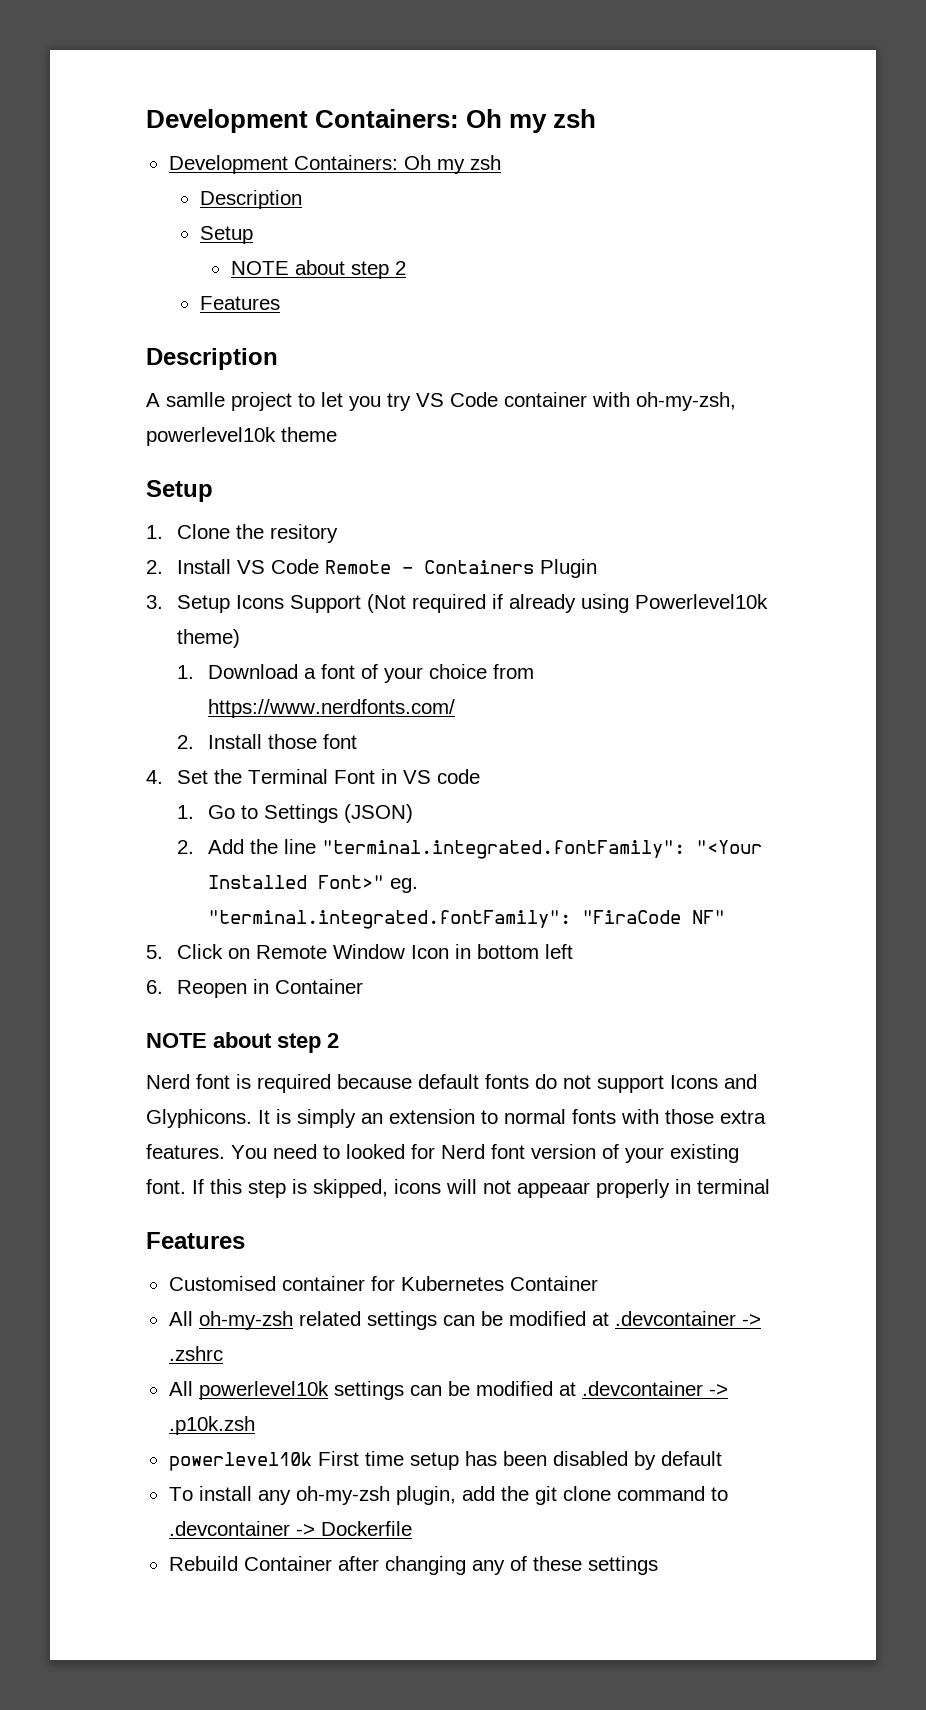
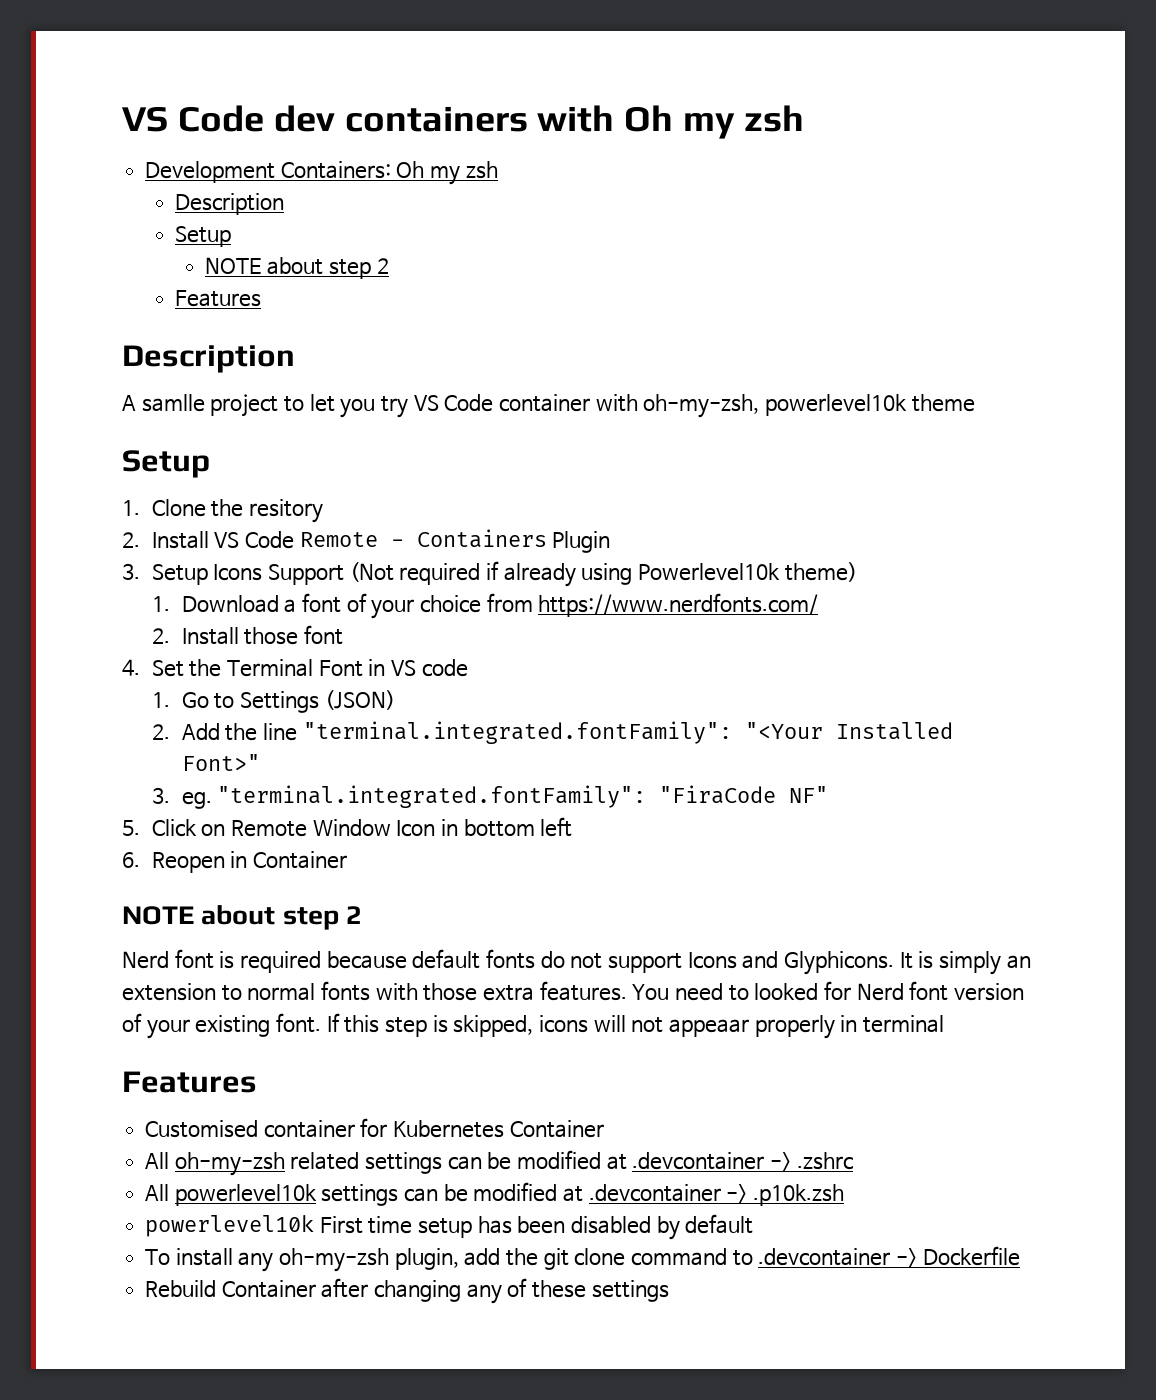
[146,109,460,133] Development Containers: -> [122,105,615,132] VS Code dev containers with
(385, 882) none -> [151,787,170,804] // 3.

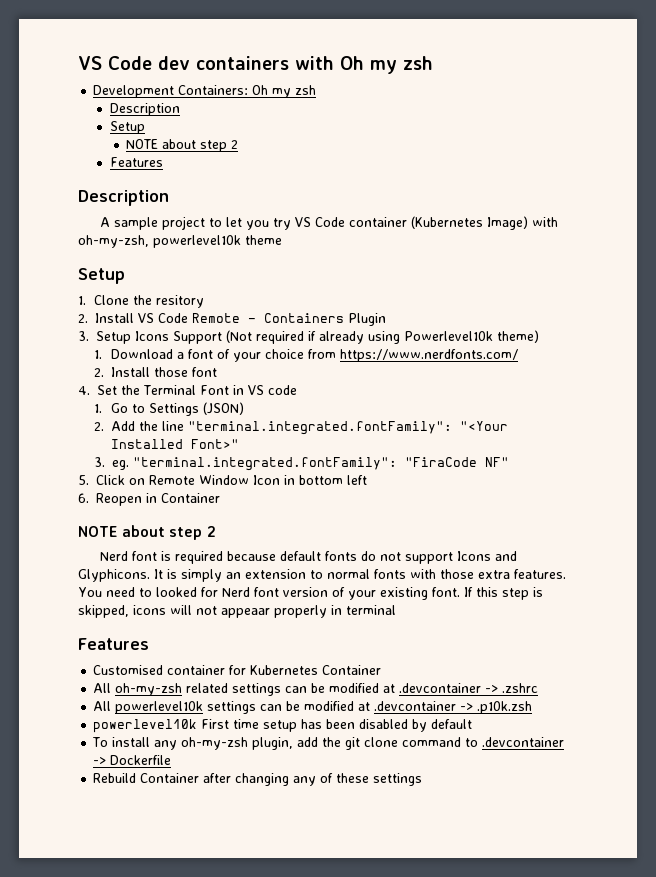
[141,394,205,412] samlle -> [114,217,159,230] sample
(590, 403) none -> [411,216,529,230] (Kubernetes Image)

